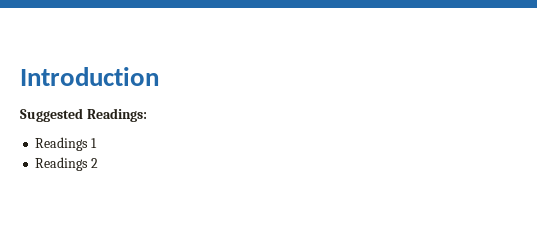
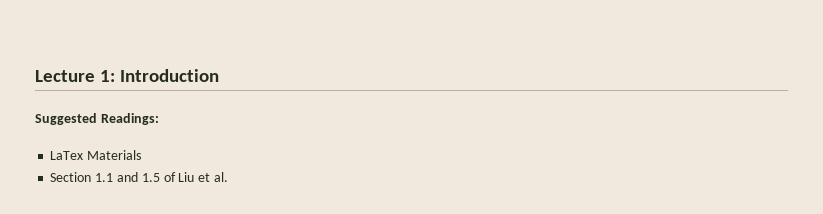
(20, 76) none -> [35,70,116,82] Lecture 1:
[35,137,98,151] [35,157,99,171] Readings 1 // Readings 2 -> [50,150,142,160] [50,172,228,182] LaTex Materials // Section 1.1 and 1.5 of Liu et al.

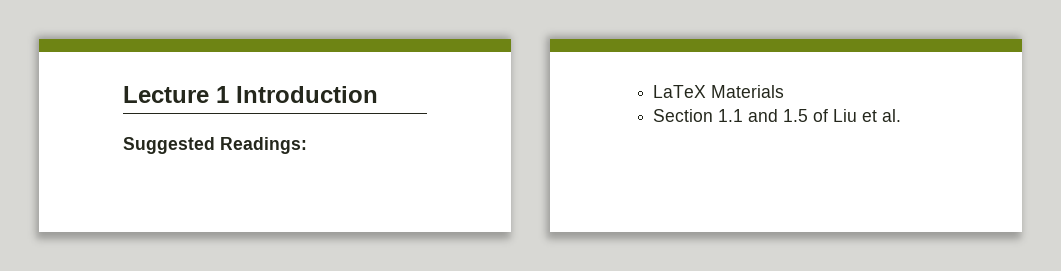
[100,70,116,82] 1: -> [216,86,229,103] 1
[50,151,84,160] LaTex -> [653,85,707,98] LaTeX

